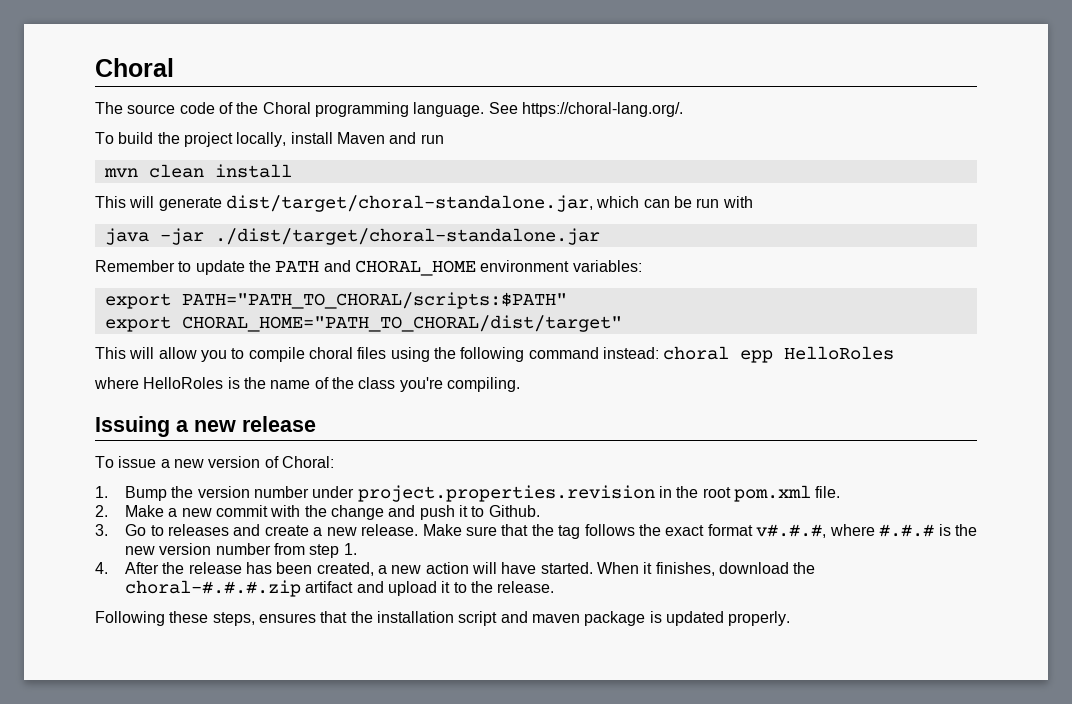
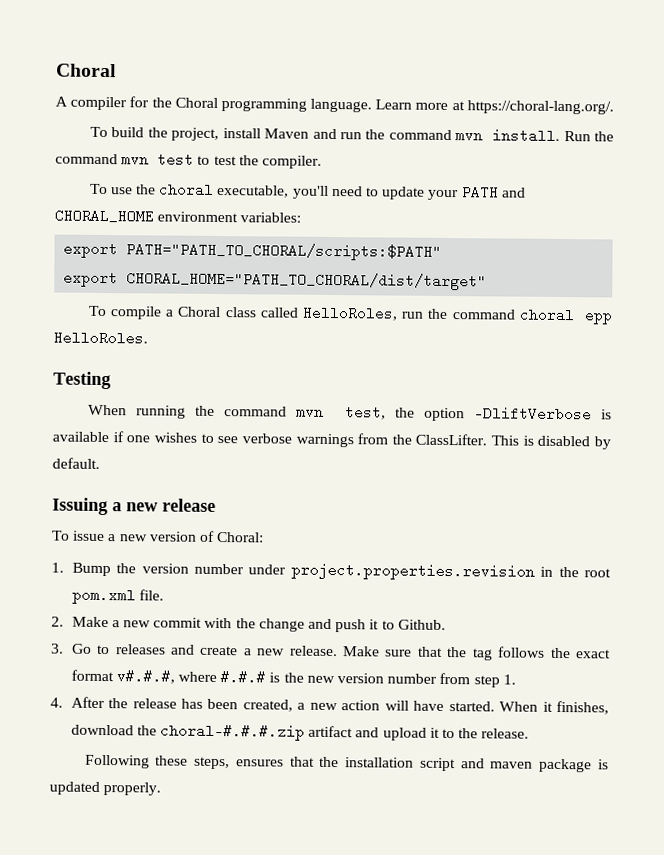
[95,102,233,114] The source code of -> [55,96,150,111] A compiler for
[488,102,518,114] See -> [375,99,465,111] Learn more at
[183,132,287,147] project locally, -> [171,127,220,142] project,
[103,164,292,178] [95,195,753,212] [104,228,600,245] [95,260,175,272] // mvn clean install // This will generate dist/target/choral-standalone.jar, which can be run with // java -jar ./dist/target/choral-standalone.jar // Remember -> [365,128,615,143] [55,152,322,169] [89,182,363,199] the command mvn install. Run the command mvn test to test the compiler. // To use the choral executable, you'll need
[248,260,271,272] the -> [427,189,460,201] your
[95,346,895,363] [94,377,520,392] This will allow you to compile choral files using the following command instead: choral epp HelloRoles // where HelloRoles is the name of the class you're compiling. -> [87,305,613,325] [53,330,148,346] [53,371,111,390] [87,404,612,422] [52,431,612,450] [52,457,100,469] To compile a Choral class called HelloRoles, run the command choral epp HelloRoles. // Testing // When running the command mvn test, the option -DliftVerbose is available if one wishes to see verbose warnings from the ClassLifter. This is disabled by default.

